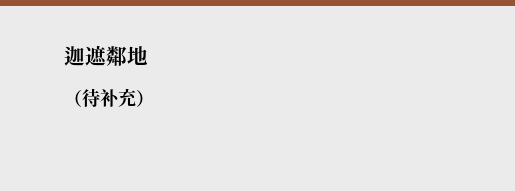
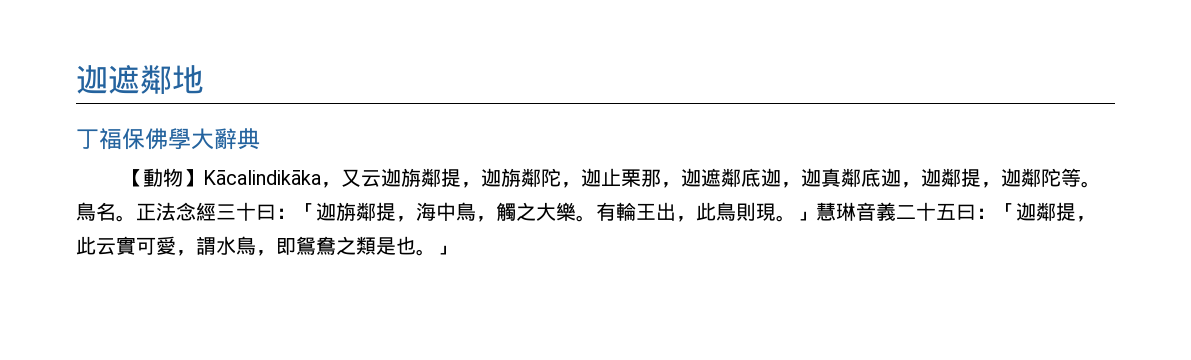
[64,88,154,107] （待补充） -> [76,128,260,150] [122,168,1101,188] [76,202,1096,222] [76,236,456,256] 丁福保佛學大辭典 // 【動物】Kācalindikāka，又云迦旃鄰提，迦旃鄰陀，迦止栗那，迦遮鄰底迦，迦真鄰底迦，迦鄰提，迦鄰陀等。鳥名。正法念經三十曰：「迦旃鄰提，海中鳥，觸之大樂。有輪王出，此鳥則現。」慧琳音義二十五曰：「迦鄰提，此云實可愛，謂水鳥，即鴛鴦之類是也。」

